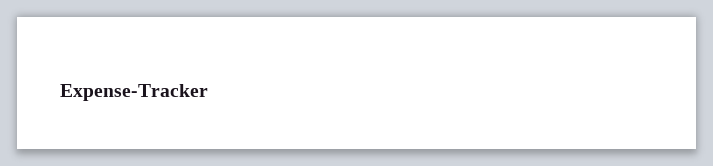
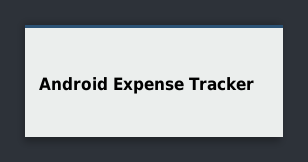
[60,84,208,101] Expense-Tracker -> [39,77,254,94] Android Expense Tracker

